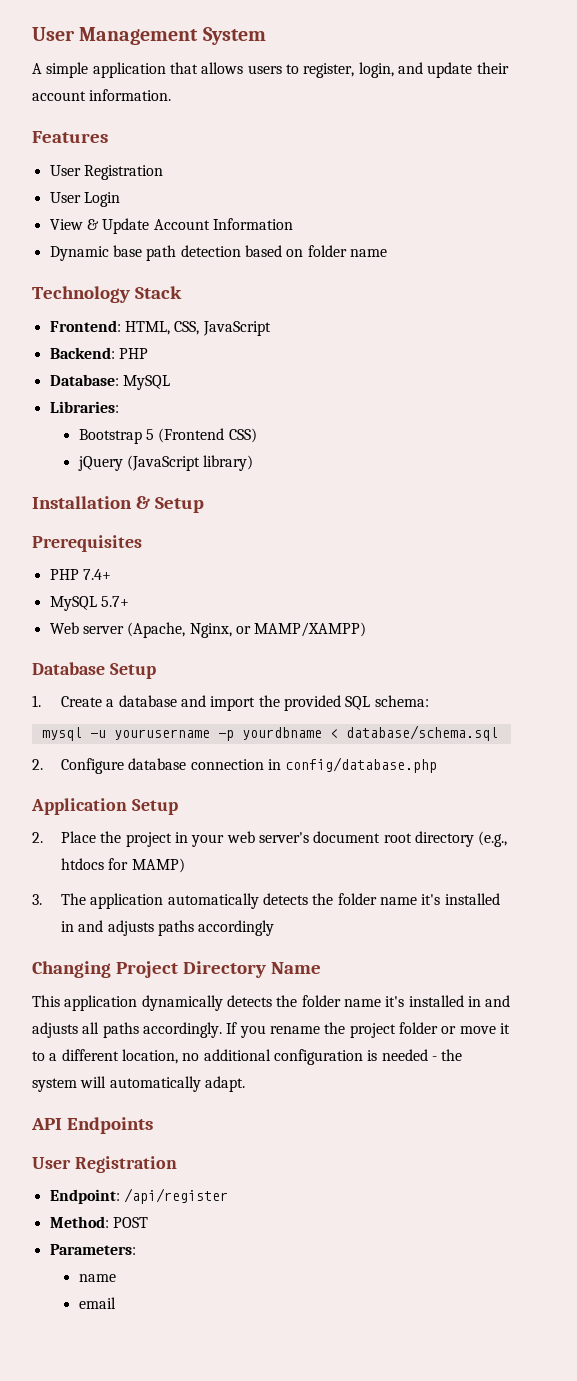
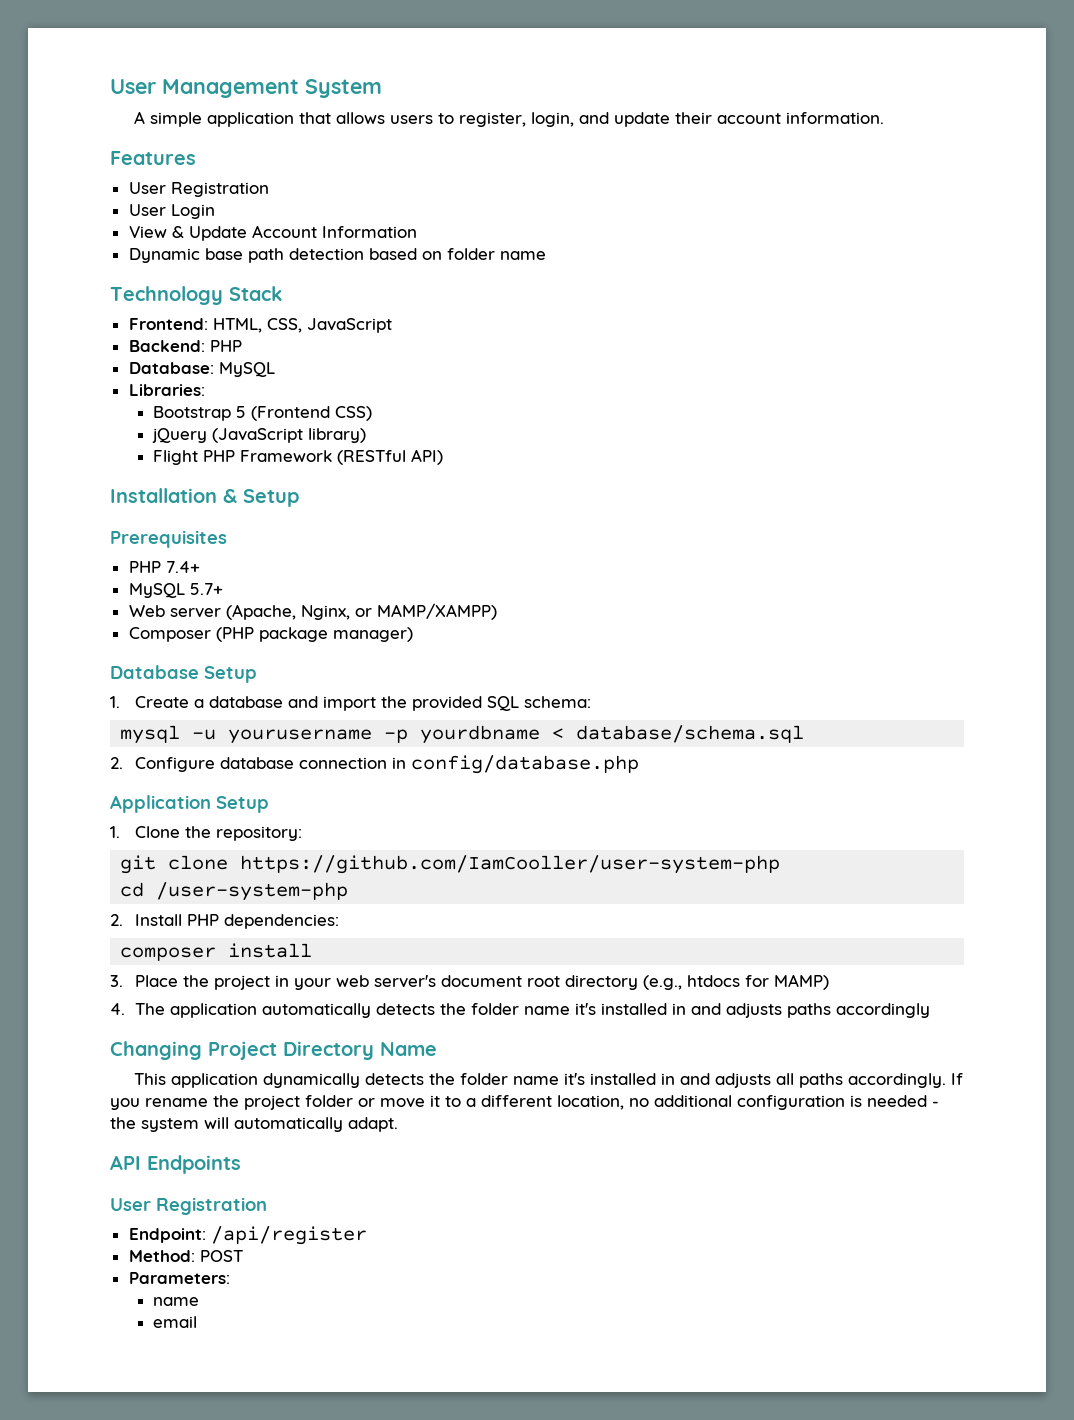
(254, 463) none -> [153,449,444,465] // Flight PHP Framework (RESTful API)
(367, 629) none -> [128,627,413,642] // Composer (PHP package manager)
[32,832,43,843] 2. -> [110,826,302,841] [120,855,781,874] [120,882,349,901] [110,914,339,929] [120,943,313,961] [110,975,123,987] 1. Clone the repository: // git clone https://github.com/IamCooller/user-system-php // cd /user-system-php // 2. Install PHP dependencies: // composer install // 3.
[32,894,42,905] 3. -> [110,1003,125,1015] 4.

